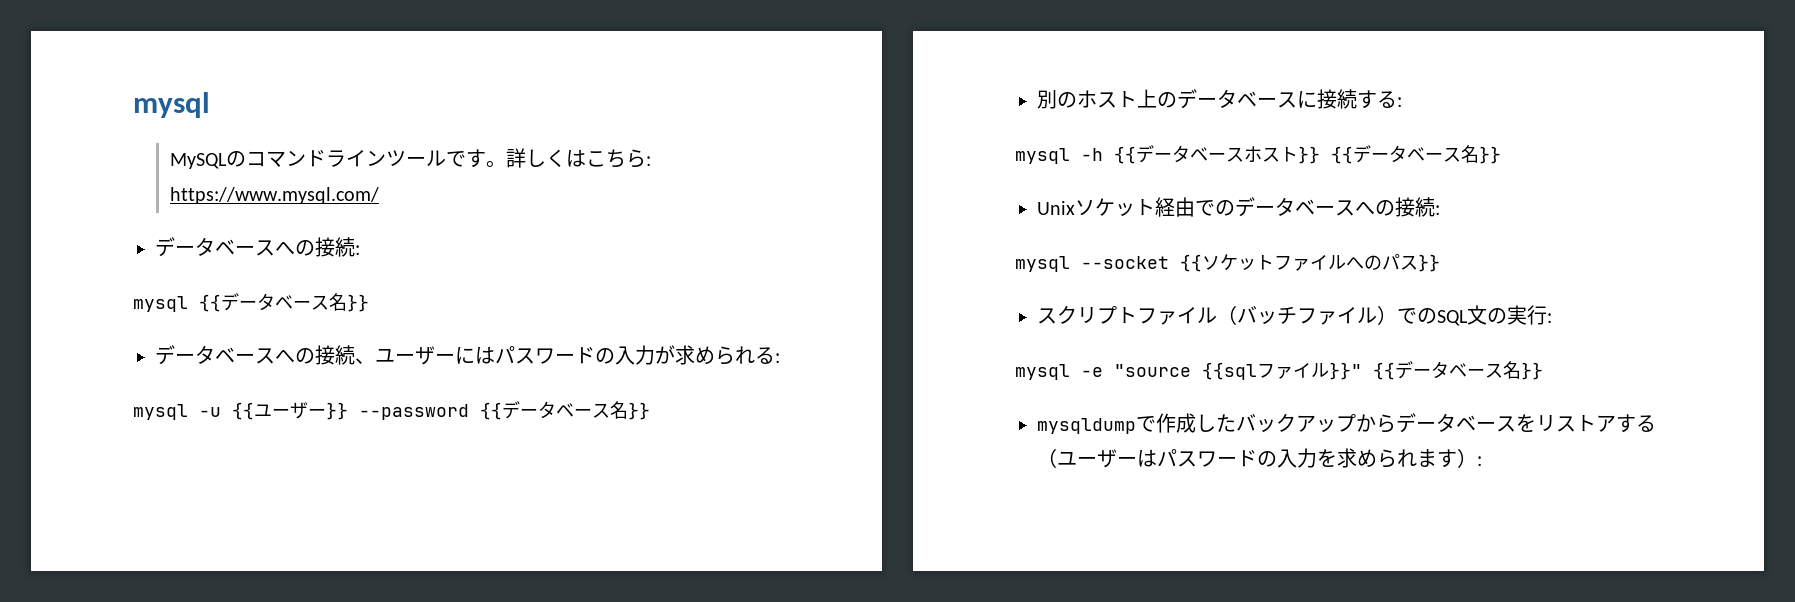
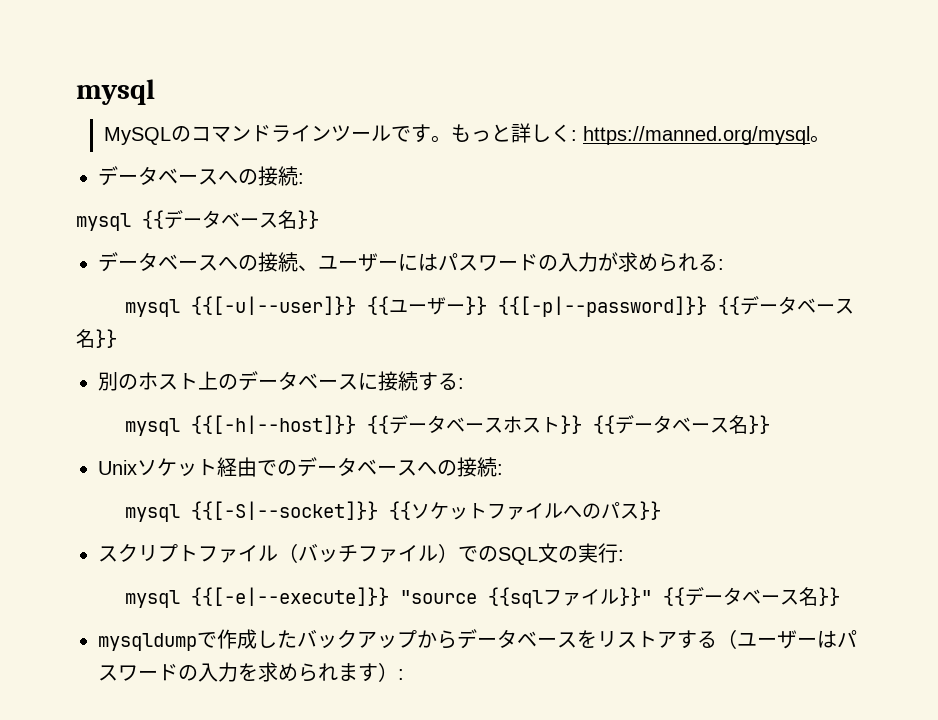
[506,148,652,168] [170,187,380,204] 詳しくはこちら: https://www.mysql.com/ -> [450,123,830,145] もっと詳しく: https://manned.org/mysql。
[199,407,221,417] -u -> [191,296,357,315] {{[-u|--user]}}
[359,404,469,420] --password -> [498,296,708,317] {{[-p|--password]}}
[1081,148,1103,161] -h -> [191,415,357,434] {{[-h|--host]}}
[1081,256,1169,269] --socket -> [191,501,379,520] {{[-S|--socket]}}
[1081,367,1103,377] -e -> [191,587,390,606] {{[-e|--execute]}}

